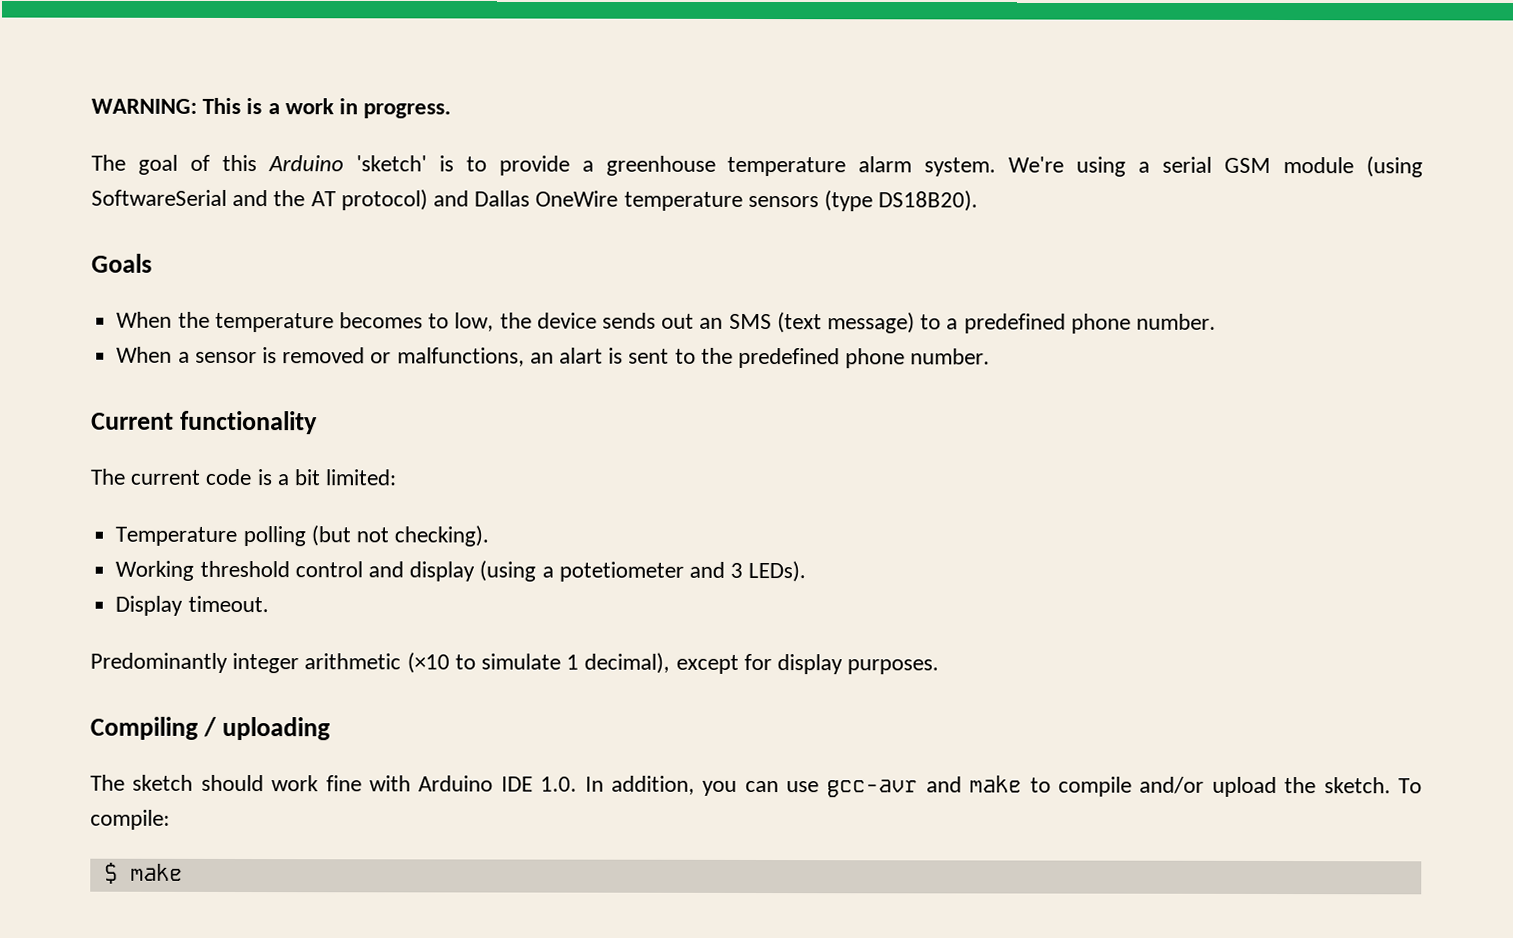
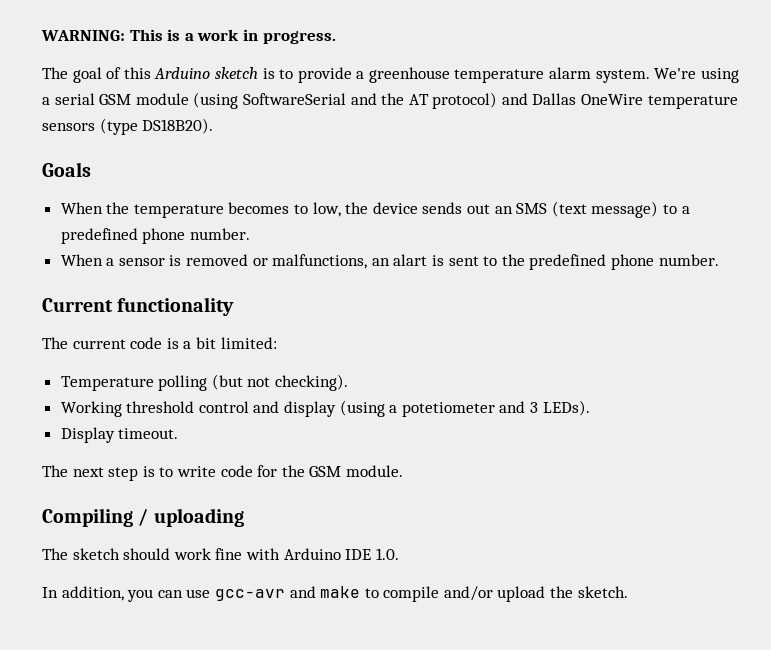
[355,155,427,172] 'sketch' -> [214,67,258,79] sketch
[90,652,940,675] Predominantly integer arithmetic (×10 to simulate 1 decimal), except for display purposes. -> [42,465,403,481] The next step is to write code for the GSM module.
(578, 784) none -> (399, 554) //
[1398,778,1422,794] [90,809,170,830] [103,862,183,884] To compile: // $ make -> (628, 592) none

